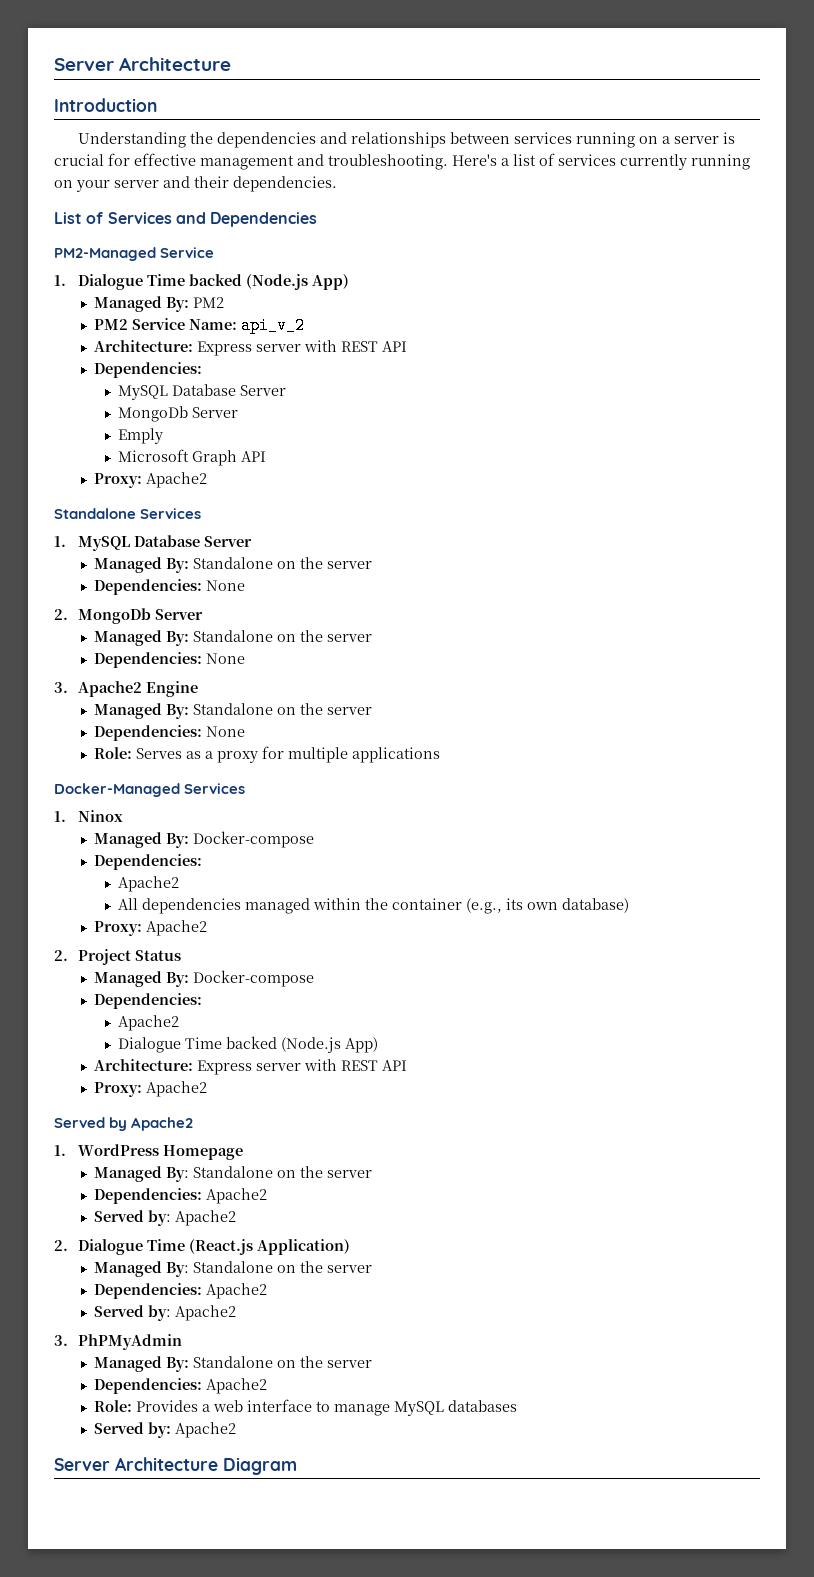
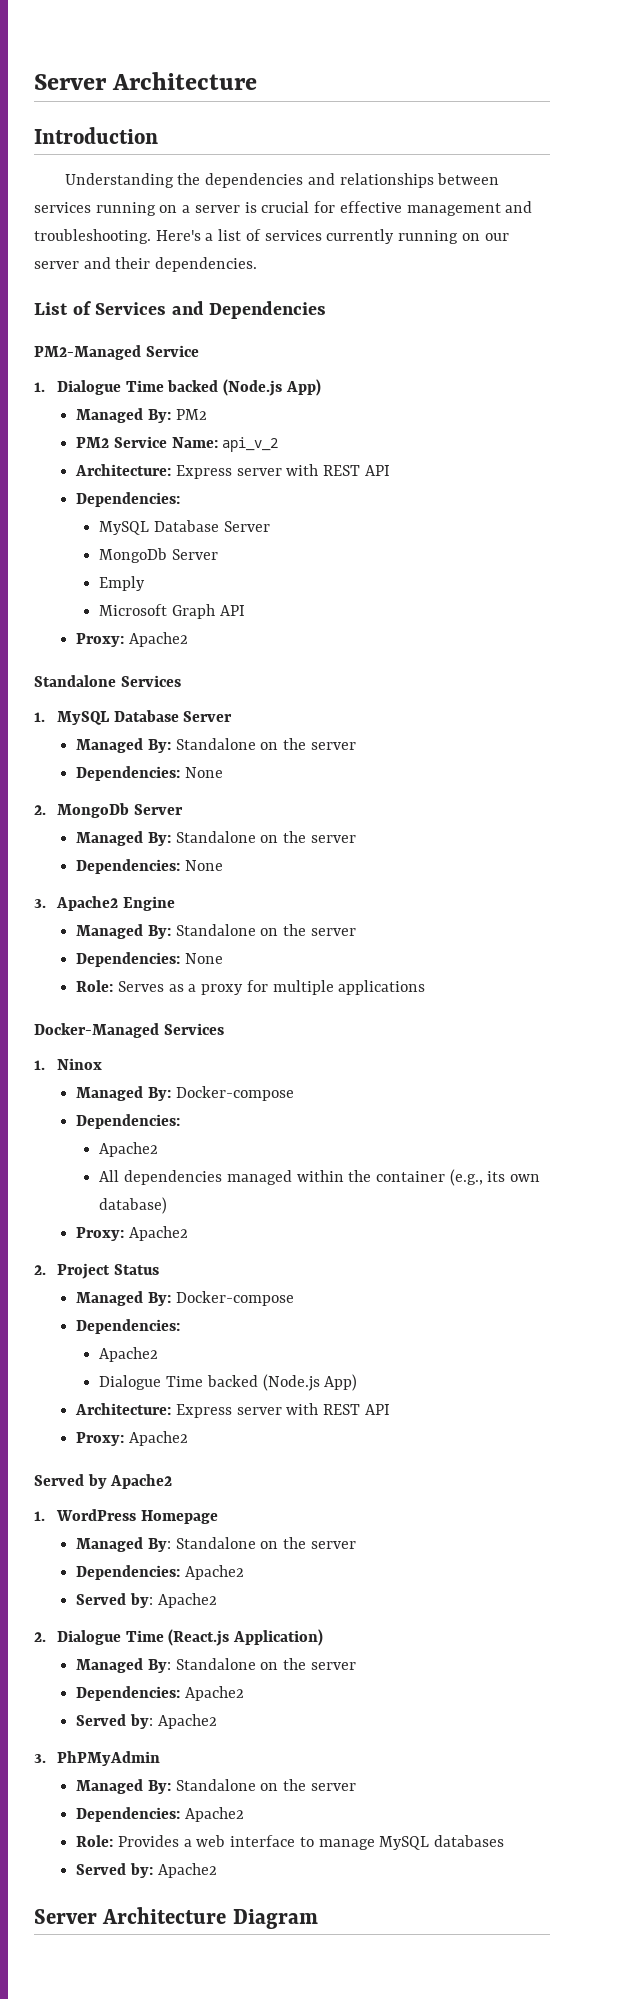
[76,180,110,192] your -> [484,233,509,241] our

